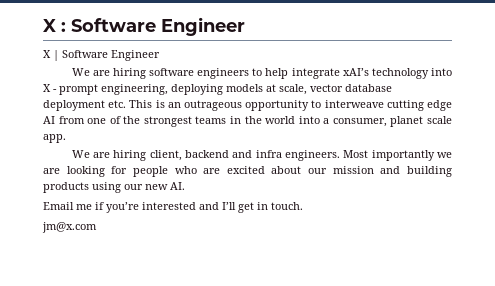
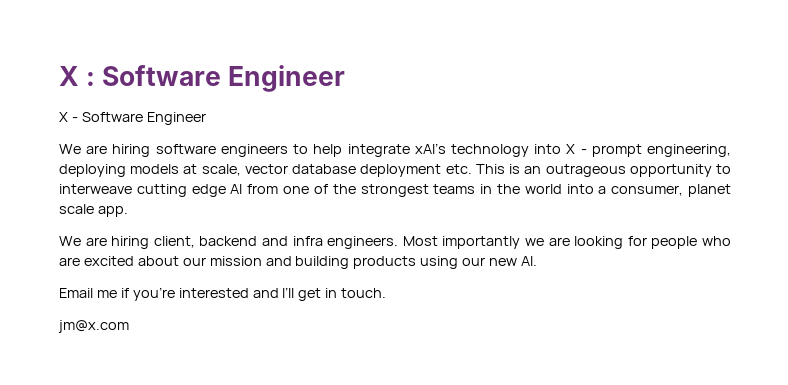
[53,50,59,61] | -> [71,117,78,122] -

